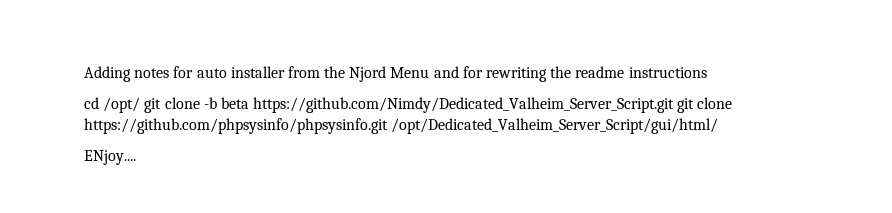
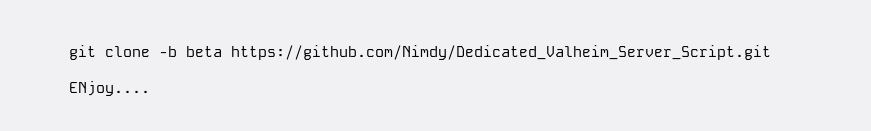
[84,66,707,82] [84,97,141,113] Adding notes for auto installer from the Njord Menu and for rewriting the readme instructions // cd /opt/ -> (69, 52) none
[677,97,733,113] [84,118,719,134] git clone https://github.com/phpsysinfo/phpsysinfo.git /opt/Dedicated_Valheim_Server_Script/gui/html/ -> (771, 52) none

